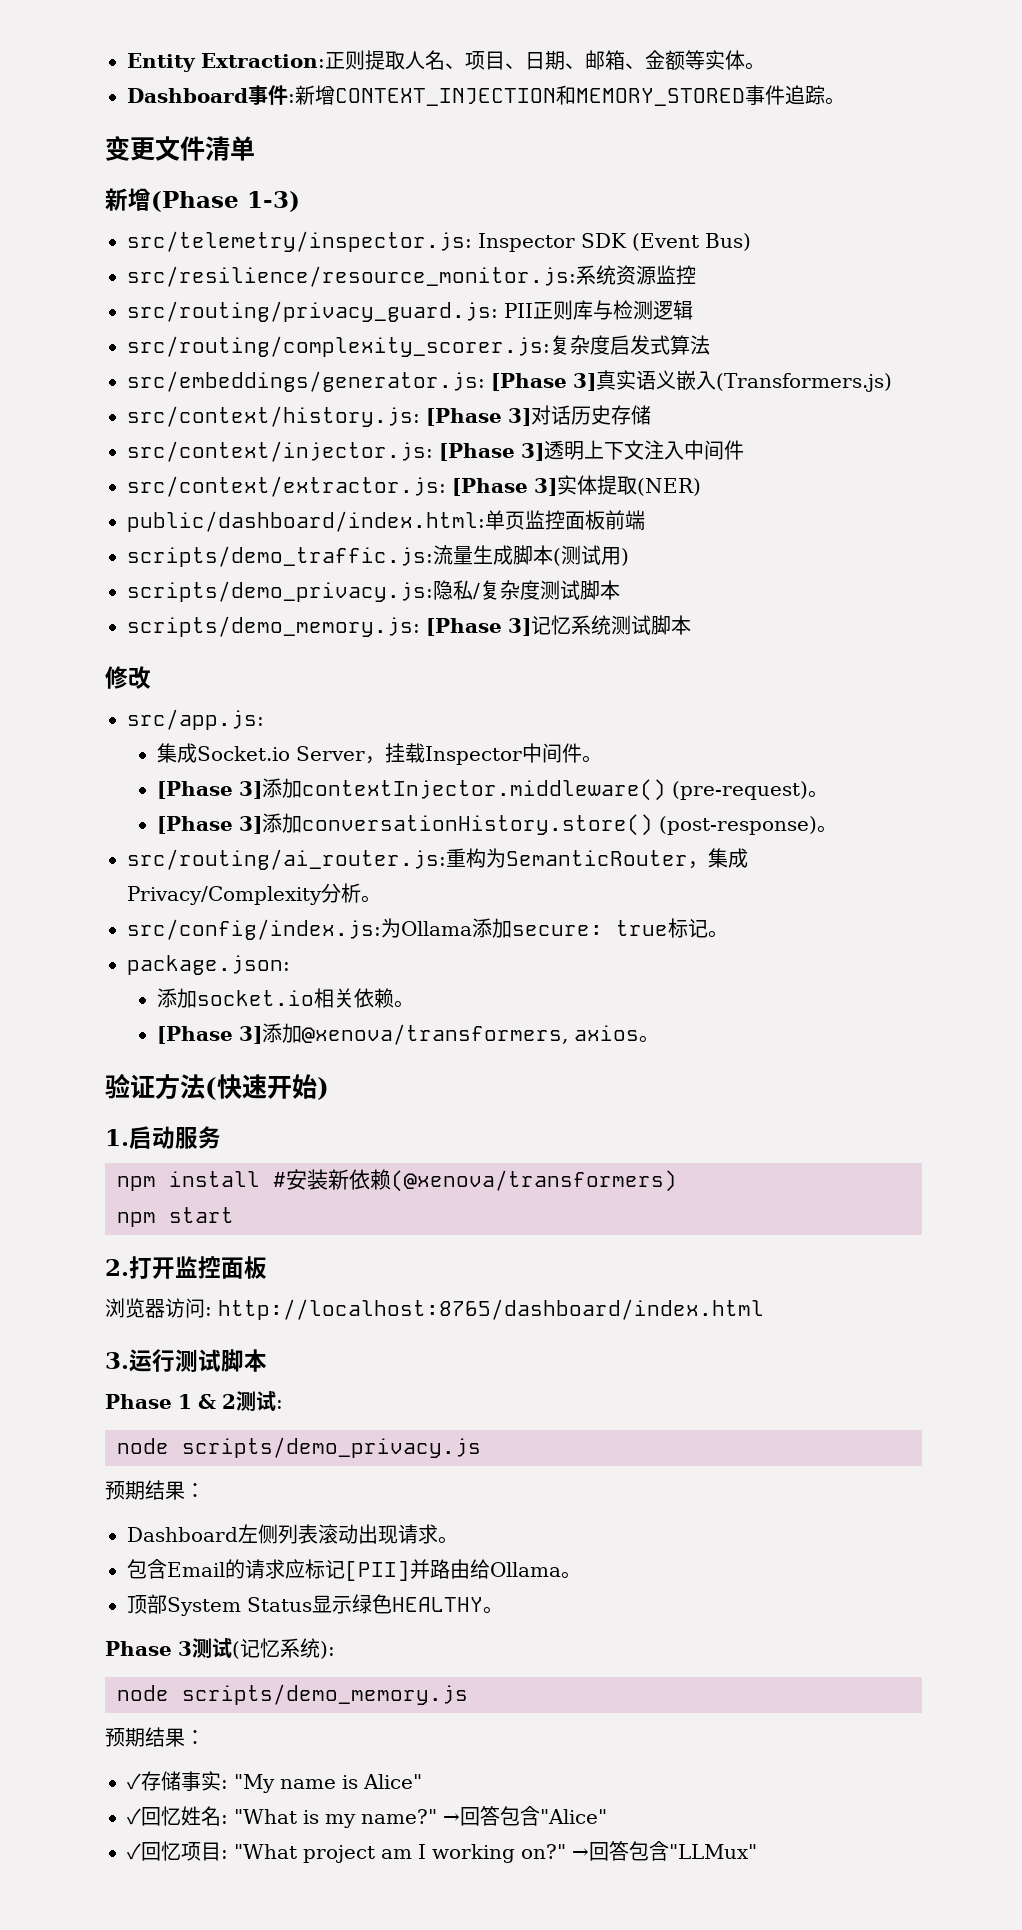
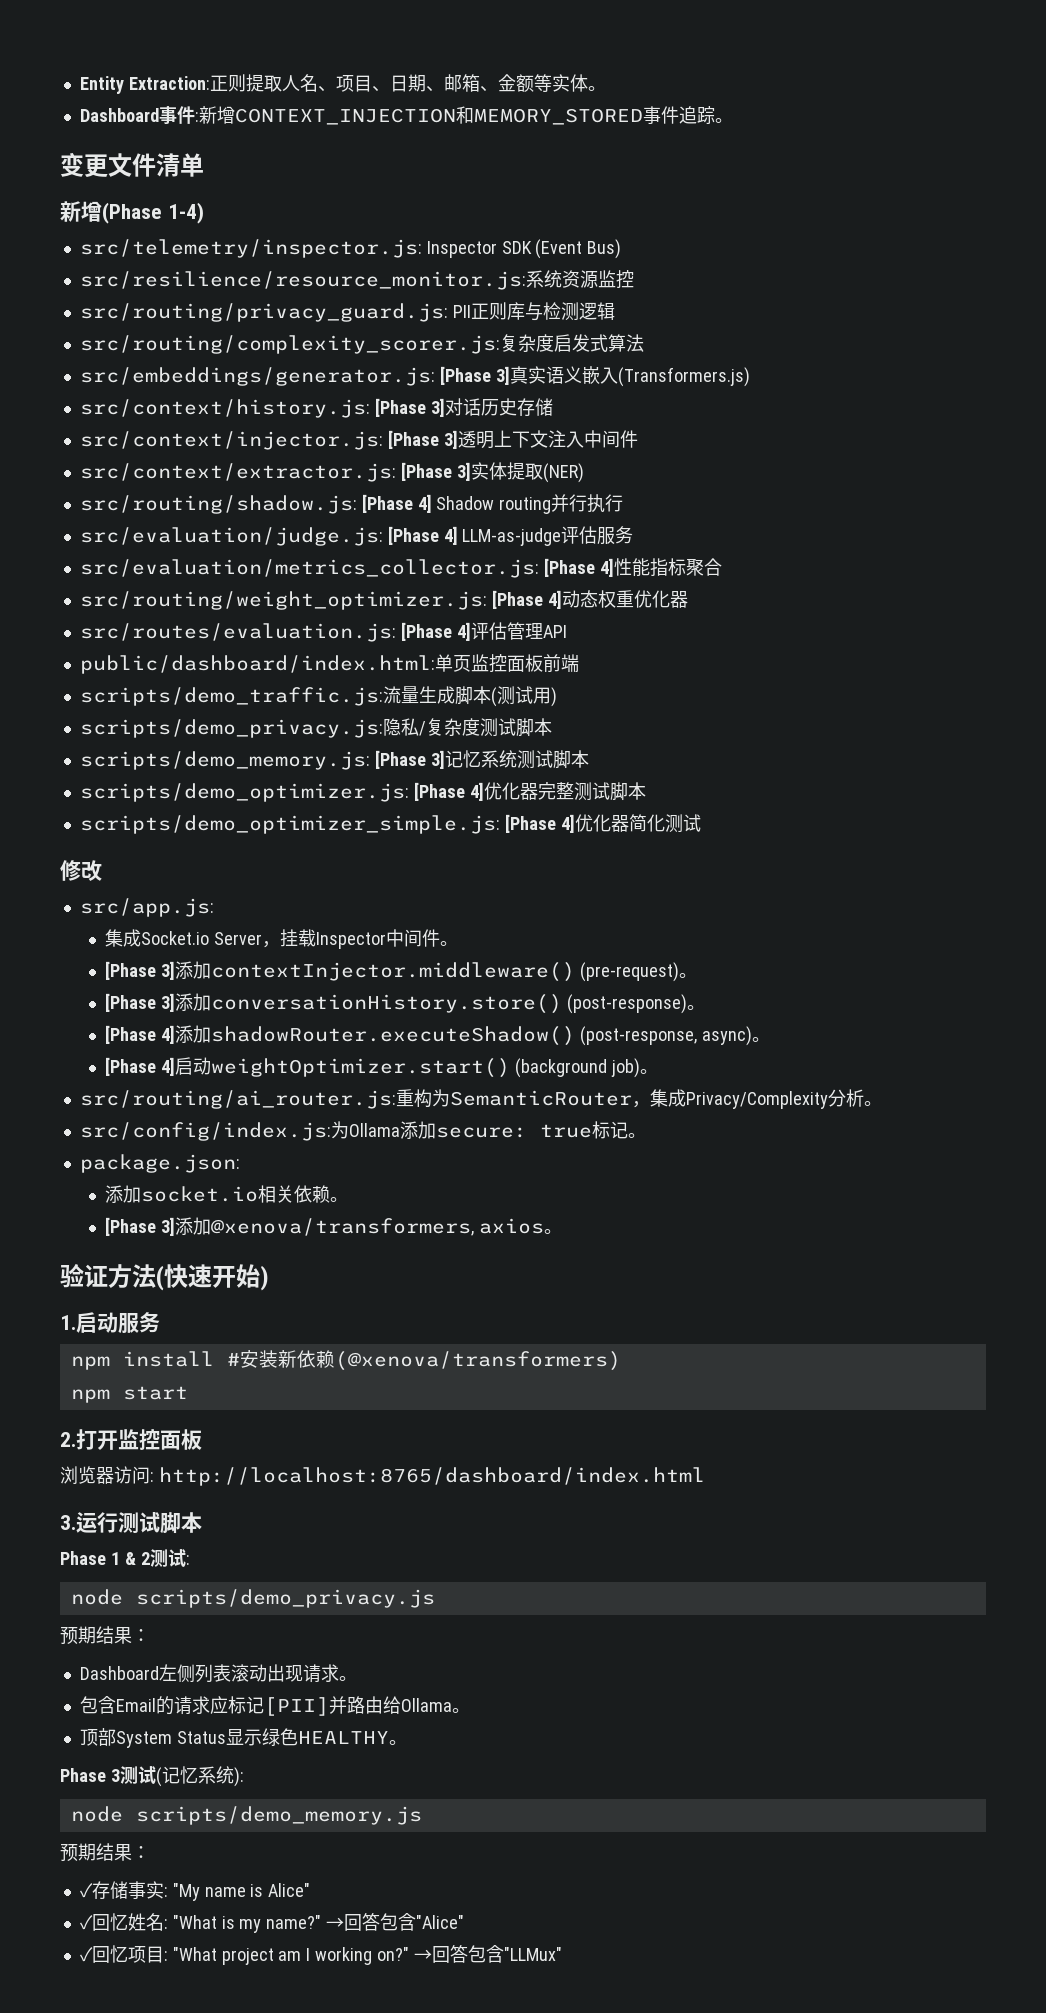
[247,191,300,212] 1-3) -> [167,202,204,224] 1-4)
(701, 487) none -> [79,494,624,514] [79,526,634,546] [79,558,722,578] [79,590,688,610] [79,622,567,642] // src/routing/shadow.js: [Phase 4] Shadow routing并行执行 // src/evaluation/judge.js: [Phase 4] LLM-as-judge评估服务 // src/evaluation/metrics_collector.js: [Phase 4]性能指标聚合 // src/routing/weight_optimizer.js: [Phase 4]动态权重优化器 // src/routes/evaluation.js: [Phase 4]评估管理API
(691, 625) none -> [79,782,646,802] [79,814,701,834] // scripts/demo_optimizer.js: [Phase 4]优化器完整测试脚本 // scripts/demo_optimizer_simple.js: [Phase 4]优化器简化测试
(838, 829) none -> [105,1025,770,1046] [105,1057,658,1078] // [Phase 4]添加shadowRouter.executeShadow() (post-response, async)。 // [Phase 4]启动weightOptimizer.start() (background job)。

